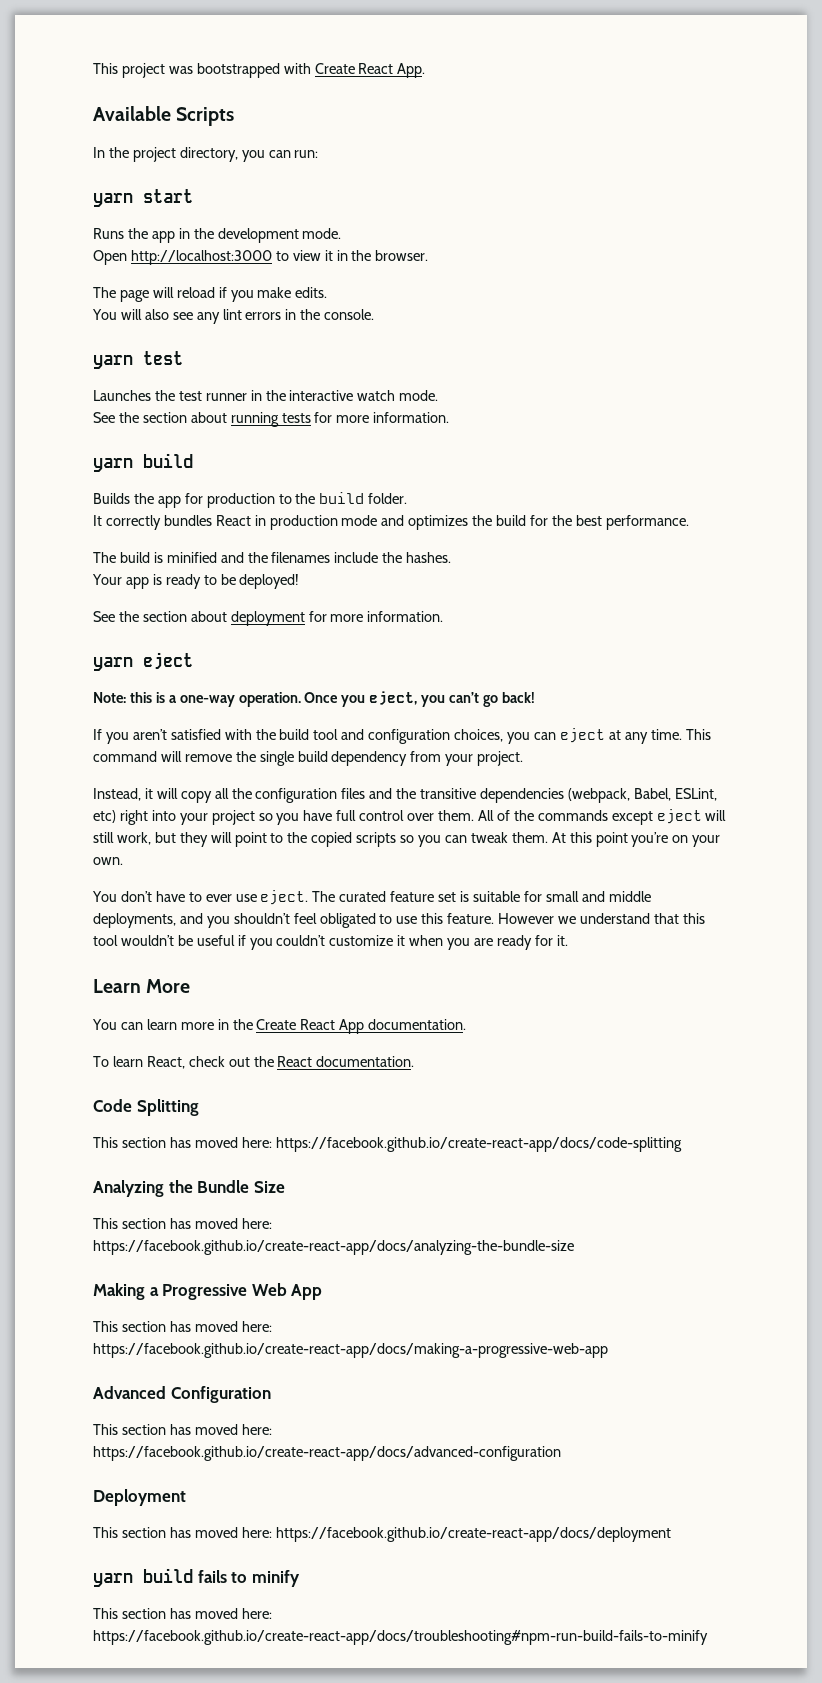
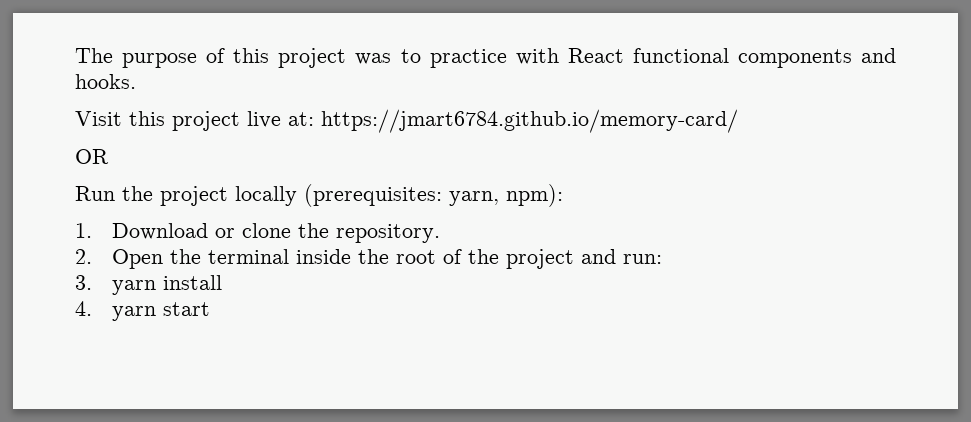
[93,63,426,78] [93,106,235,126] [93,147,319,162] [93,189,193,207] [93,228,342,243] [93,250,429,265] [93,287,328,302] [92,309,375,324] [93,351,183,369] [93,390,439,401] [93,412,450,427] [93,453,193,472] [93,492,408,508] [93,515,689,530] [93,552,452,563] [92,574,300,589] [93,611,444,626] [93,652,193,671] [93,691,535,707] [93,728,711,744] [93,751,524,766] [93,788,717,803] [93,809,727,825] [93,832,721,847] [93,857,123,865] [92,890,651,905] [93,913,705,928] [93,935,568,950] [93,979,191,993] [92,1019,467,1034] [93,1056,415,1069] [93,1099,199,1116] [93,1137,682,1152] [93,1180,285,1197] [93,1218,272,1229] [93,1240,574,1255] [93,1283,323,1300] [93,1321,272,1332] [93,1343,608,1358] [93,1386,271,1403] [93,1424,272,1435] [93,1446,561,1461] [93,1489,186,1506] [93,1527,671,1542] [93,1568,300,1587] [93,1608,272,1619] [93,1630,708,1645] This project was bootstrapped with Create React App. // Available Scripts // In the project directory, you can run: // yarn start // Runs the app in the development mode. // Open http://localhost:3000 to view it in the browser. // The page will reload if you make edits. // You will also see any lint errors in the console. // yarn test // Launches the test runner in the interactive watch mode. // See the section about running tests for more information. // yarn build // Builds the app for production to the build folder. // It correctly bundles React in production mode and optimizes the build for the best performance. // The build is minified and the filenames include the hashes. // Your app is ready to be deployed! // See the section about deployment for more information. // yarn eject // Note: this is a one-way operation. Once you eject, you can’t go back! // If you aren’t satisfied with the build tool and configuration choices, you can eject at any time. This command will remove the single build dependency from your project. // Instead, it will copy all the configuration files and the transitive dependencies (webpack, Babel, ESLint, etc) right into your project so you have full control over them. All of the commands except eject will still work, but they will point to the copied scripts so you can tweak them. At this point you’re on your own. // You don’t have to ever use eject. The curated feature set is suitable for small and middle deployments, and you shouldn’t feel obligated to use this feature. However we understand that this tool wouldn’t be useful if you couldn’t customize it when you are ready for it. // Learn More // You can learn more in the Create React App documentation. // To learn React, check out the React documentation. // Code Splitting // This section has moved here: https://facebook.github.io/create-react-app/docs/code-splitting // Analyzing the Bundle Size // This section has moved here: https://facebook.github.io/create-react-app/docs/analyzing-the-bundle-size // Making a Progressive Web App // This section has moved here: https://facebook.github.io/create-react-app/docs/making-a-progressive-web-app // Advanced Configuration // This section has moved here: https://facebook.github.io/create-react-app/docs/advanced-configuration // Deployment // This section has moved here: https://facebook.github.io/create-react-app/docs/deployment // yarn build fails to minify // This section has moved here: https://facebook.github.io/create-react-app/docs/troubleshooting#npm-run-build-fails-to-minify -> [75,48,897,68] [75,74,136,89] [75,109,738,133] [75,149,109,164] [75,184,563,207] [75,223,441,243] [75,249,663,269] [75,275,223,295] [75,301,211,321] The purpose of this project was to practice with React functional components and hooks. // Visit this project live at: https://jmart6784.github.io/memory-card/ // OR // Run the project locally (prerequisites: yarn, npm): // 1. Download or clone the repository. // 2. Open the terminal inside the root of the project and run: // 3. yarn install // 4. yarn start

